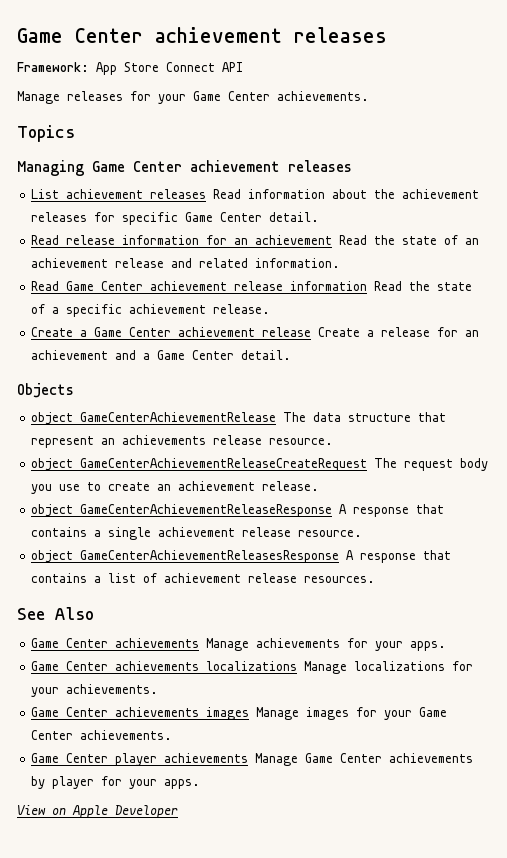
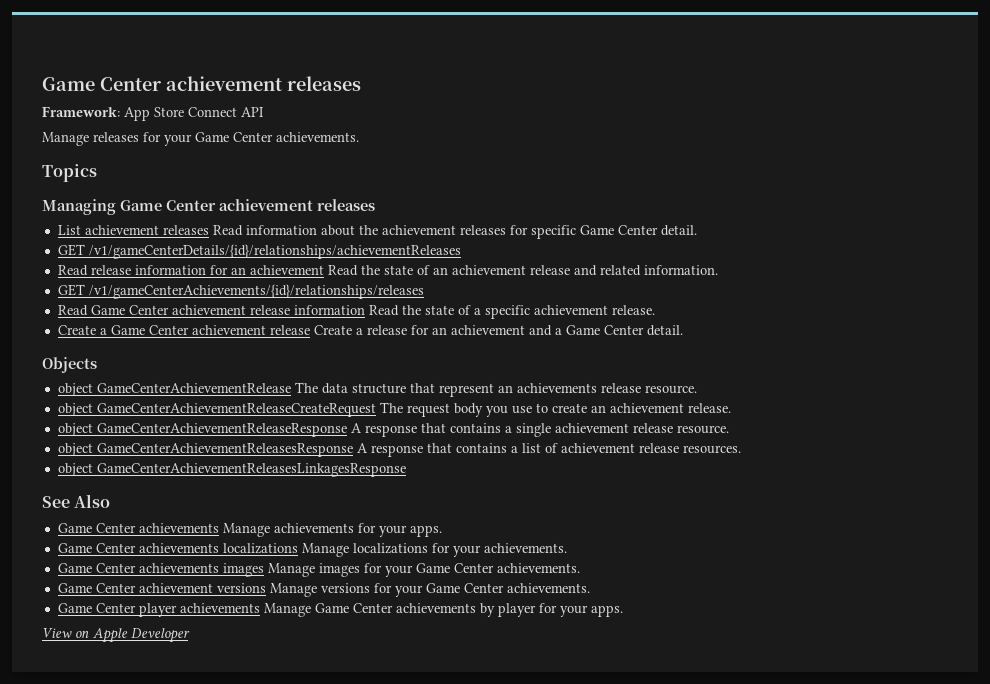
(320, 217) none -> [57,244,461,259] // GET /v1/gameCenterDetails/{id}/relationships/achievementReleases
(341, 263) none -> [57,284,424,299] // GET /v1/gameCenterAchievements/{id}/relationships/releases
(376, 579) none -> [57,463,406,477] // object GameCenterAchievementReleasesLinkagesResponse
(173, 735) none -> [57,583,590,597] // Game Center achievement versions Manage versions for your Game Center achievements.

